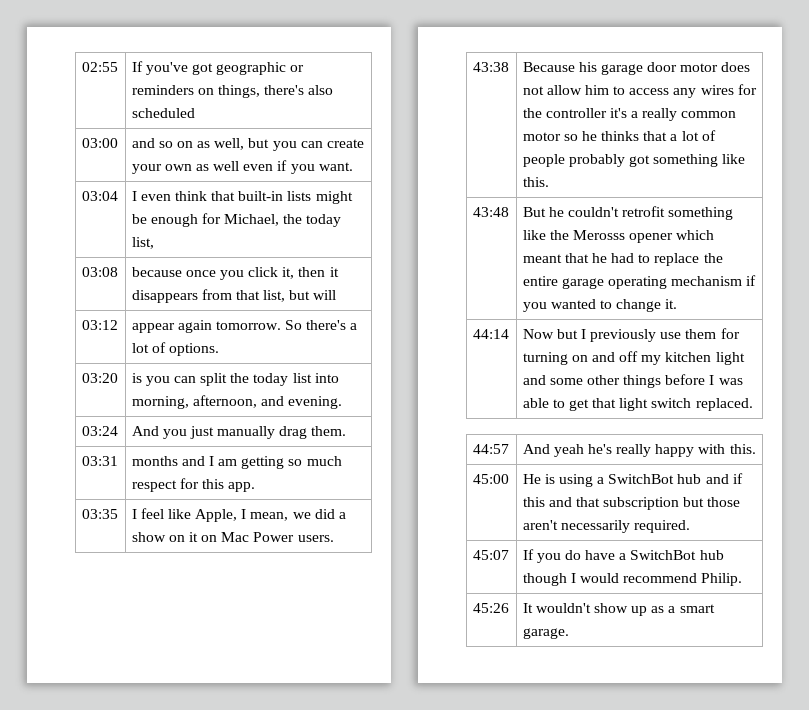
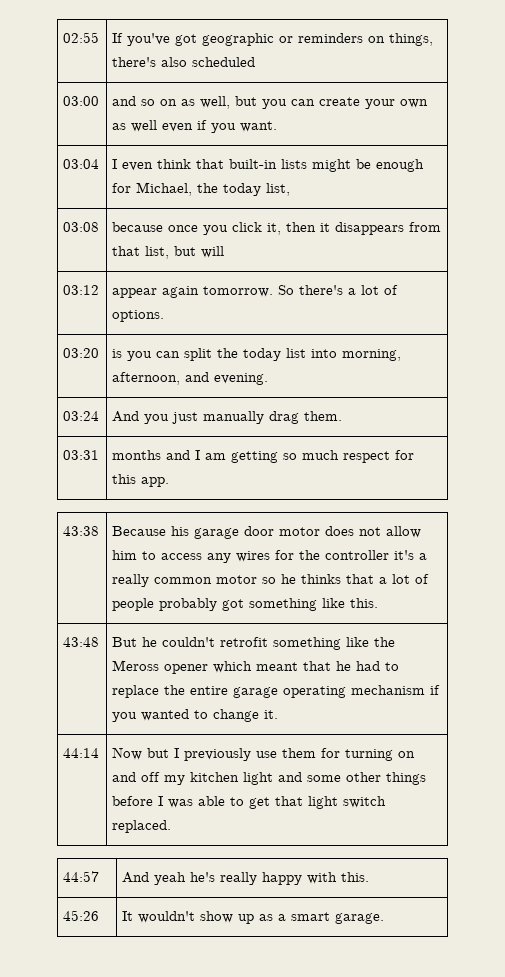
[81,509,118,519] [131,508,347,522] [131,532,334,542] // 03:35 | I feel like Apple, I mean, we did a show on it on Mac Power users. -> (170, 482) none
[572,230,625,240] Merosss -> [112,660,160,671] Meross
[472,474,509,484] [522,473,743,487] [522,497,741,510] [522,520,690,533] [472,550,509,560] [522,549,724,563] [522,573,743,586] // 45:00 | He is using a SwitchBot hub and if this and that subscription but those aren't necessarily required. // 45:07 | If you do have a SwitchBot hub though I would recommend Philip. -> (370, 877) none

